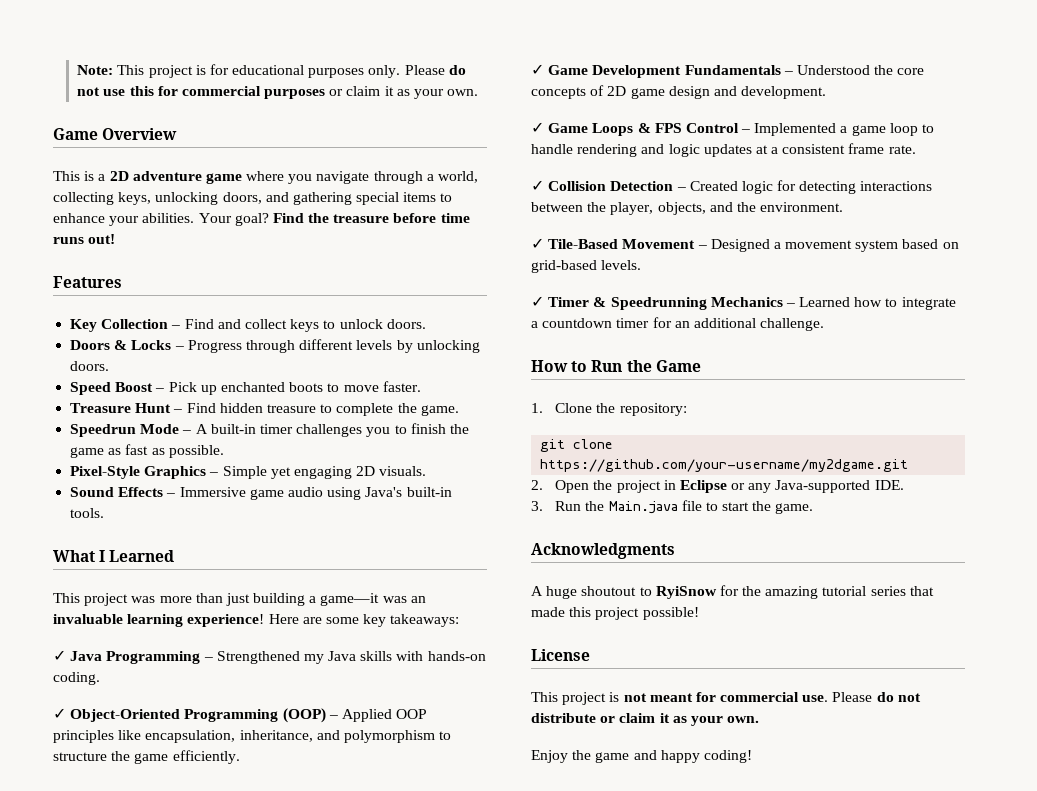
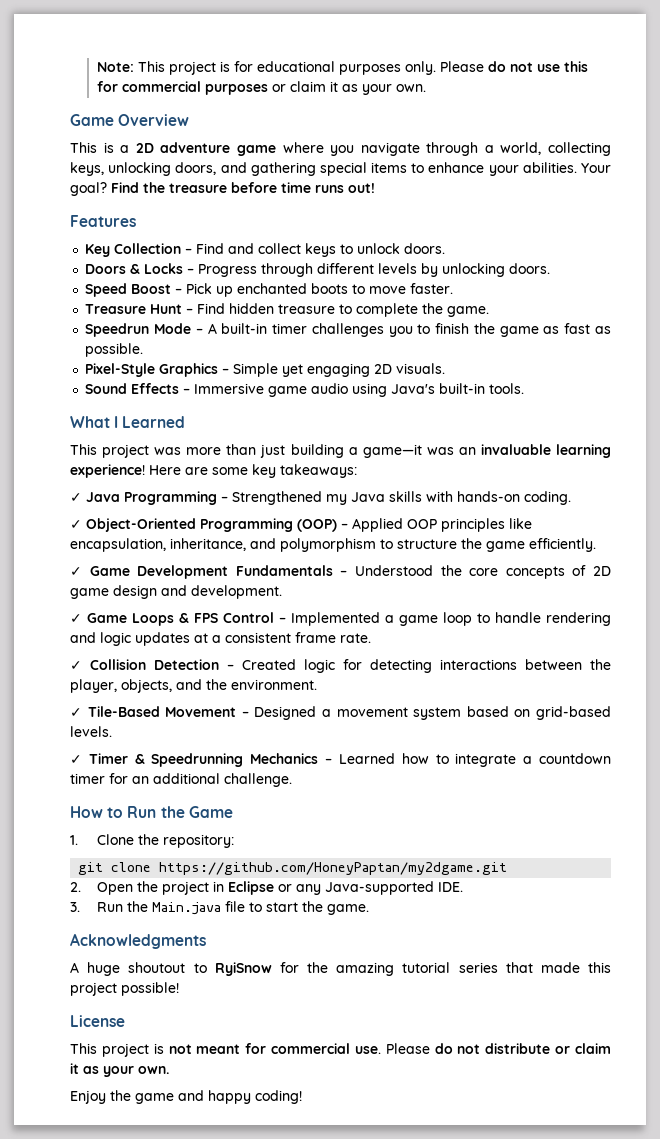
[540,459,909,472] https://github.com/your-username/my2dgame.git -> [159,862,508,875] https://github.com/HoneyPaptan/my2dgame.git

